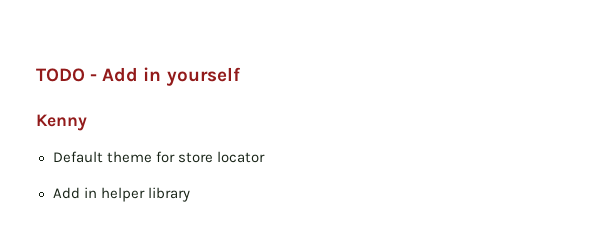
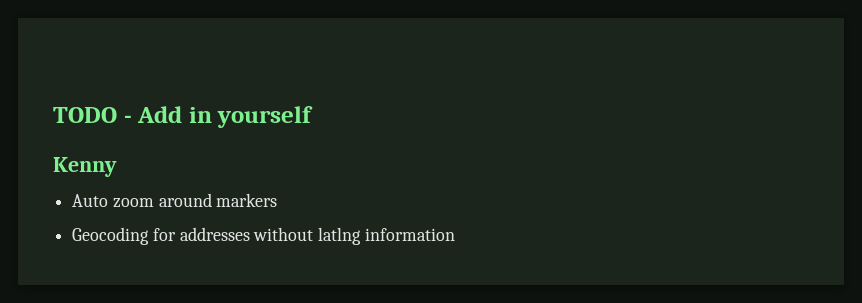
[52,151,265,163] [52,187,190,202] Default theme for store locator // Add in helper library -> [72,193,278,208] [72,227,455,245] Auto zoom around markers // Geocoding for addresses without latlng information

